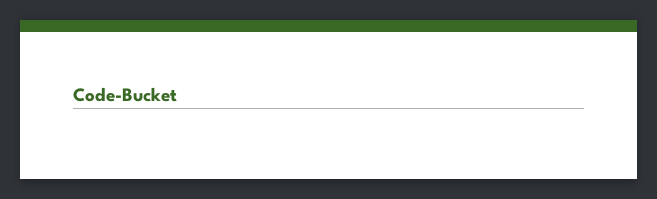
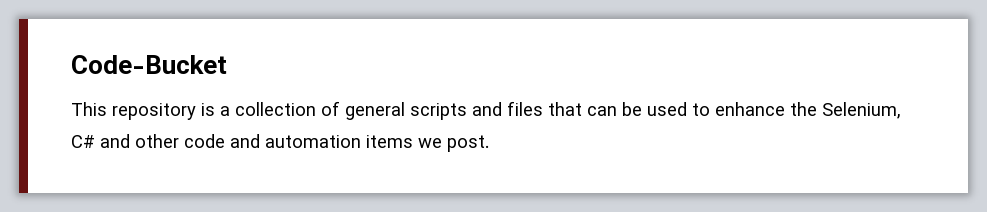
(177, 94) none -> [71,101,901,120] [71,134,489,152] // This repository is a collection of general scripts and files that can be used to enhance the Selenium, C# and other code and automation items we post.

